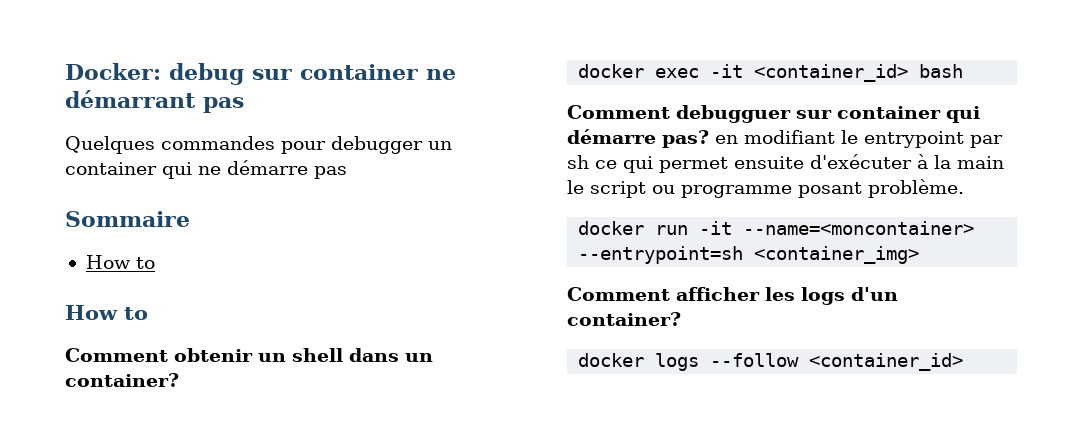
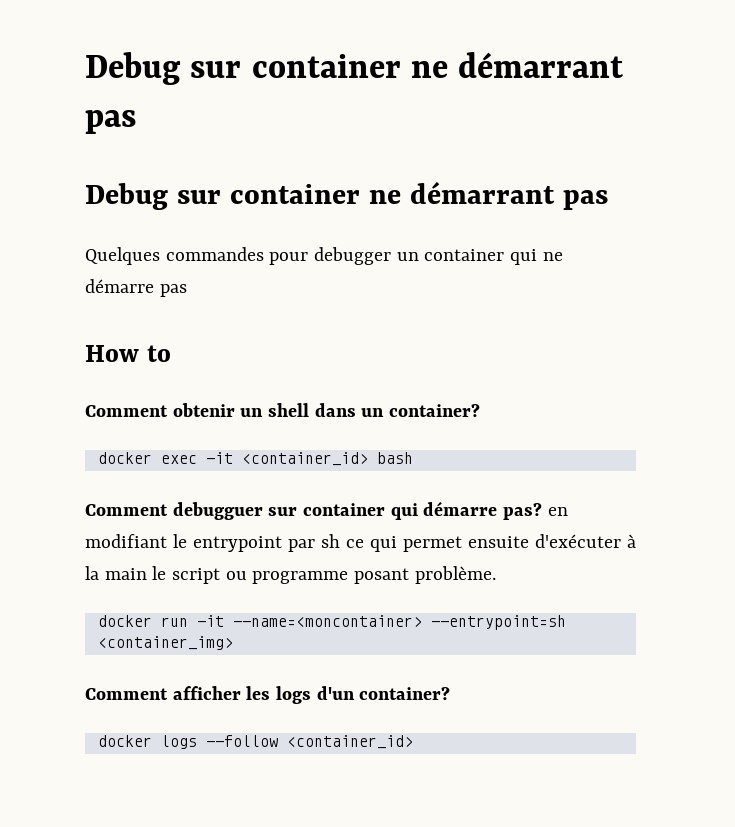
[65,63,244,85] Docker: debug -> [85,52,624,85] [85,110,136,134] [85,183,168,210] Debug sur container ne démarrant pas // Debug
[65,211,190,227] [85,255,155,269] // Sommaire // How to -> (187, 290) none

